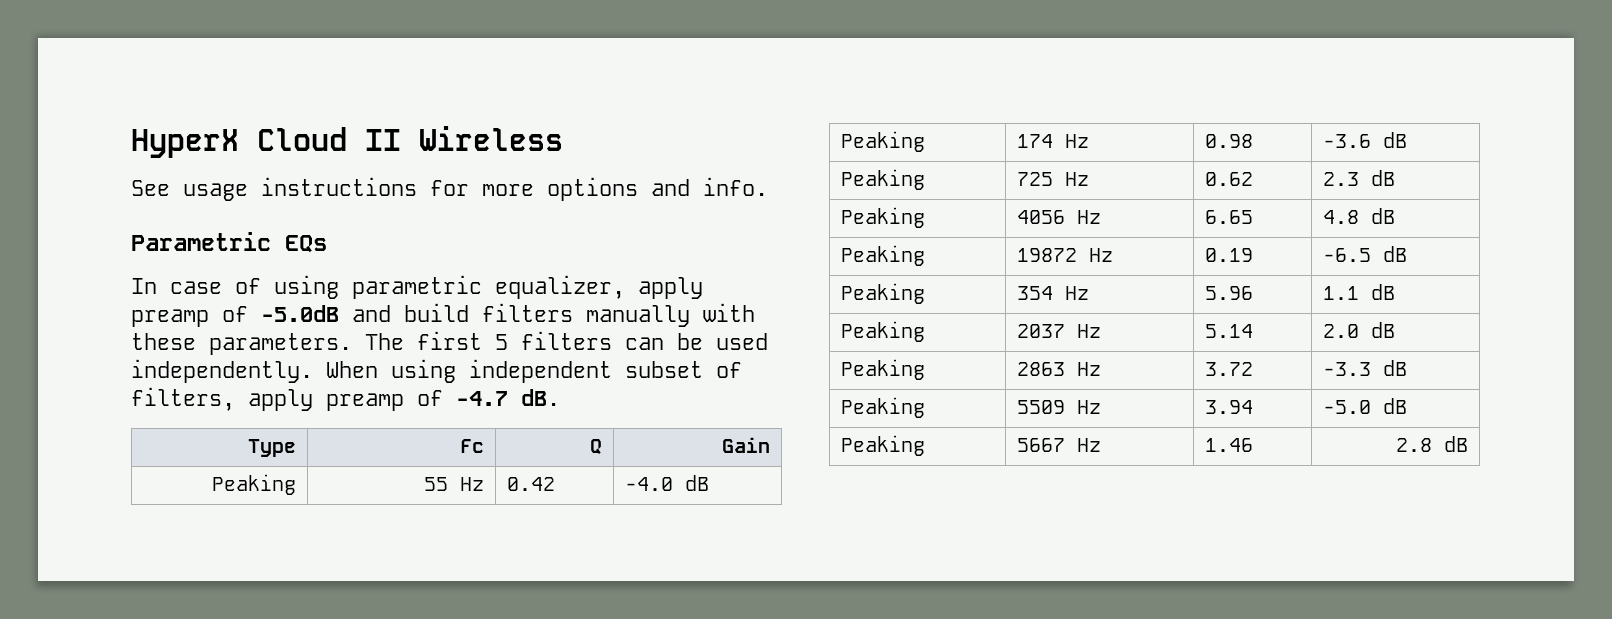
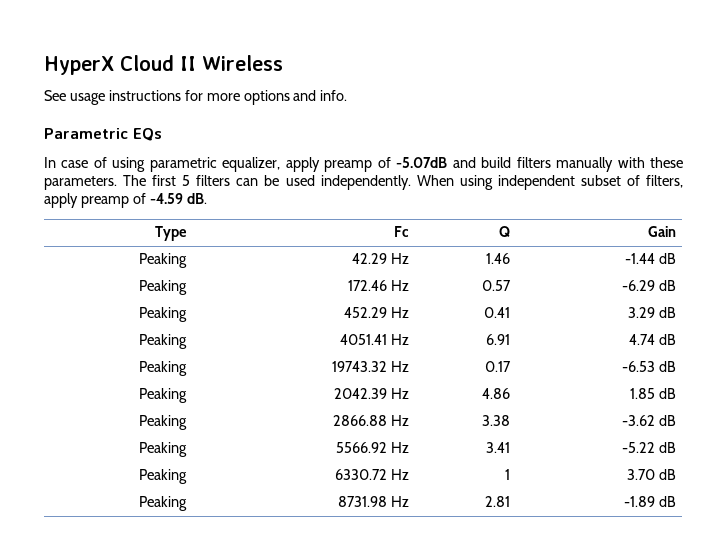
[261,305,339,322] -5.0dB -> [396,157,448,168] -5.07dB
[456,391,508,406] -4.7 -> [149,193,183,204] -4.59
[423,477,484,491] [507,477,556,491] [625,475,710,491] [841,131,926,152] [1017,134,1090,148] [1205,134,1254,148] [1323,132,1408,148] [841,169,926,190] [1017,172,1090,186] [1205,172,1254,186] [1323,170,1396,186] [841,207,926,228] [1017,210,1102,224] [1205,210,1254,224] [1323,208,1396,224] [841,245,926,266] [1017,248,1114,262] [1205,248,1254,262] [1323,246,1408,262] [841,283,926,304] [1017,286,1090,300] [1205,286,1254,300] [1323,284,1396,300] [841,321,926,342] [1017,324,1102,338] [1205,324,1254,338] [1323,322,1396,338] [841,359,926,380] [1017,362,1102,376] [1205,362,1254,376] [1323,360,1408,376] [841,397,926,418] [1017,400,1102,414] [1205,400,1254,414] [1323,398,1408,414] [841,435,926,456] [1017,438,1102,452] [1205,438,1254,452] [1395,438,1432,452] 55 Hz | 0.42 | -4.0 dB // Peaking | 174 Hz | 0.98 | -3.6 dB // Peaking | 725 Hz | 0.62 | 2.3 dB // Peaking | 4056 Hz | 6.65 | 4.8 dB // Peaking | 19872 Hz | 0.19 | -6.5 dB // Peaking | 354 Hz | 5.96 | 1.1 dB // Peaking | 2037 Hz | 5.14 | 2.0 dB // Peaking | 2863 Hz | 3.72 | -3.3 dB // Peaking | 5509 Hz | 3.94 | -5.0 dB // Peaking | 5667 Hz | 1.46 | 2.8 -> [352,253,410,264] [486,253,511,264] [625,253,677,264] [139,280,188,295] [348,280,410,291] [482,280,512,291] [622,280,677,291] [139,307,188,322] [344,307,410,318] [484,307,511,318] [628,307,677,318] [139,334,188,349] [340,334,410,345] [486,334,511,345] [629,334,677,345] [139,361,188,376] [332,361,410,372] [485,361,512,372] [622,361,677,372] [139,388,188,403] [334,388,410,399] [482,388,511,399] [630,388,677,399] [139,415,188,430] [333,415,410,426] [482,415,511,426] [622,415,677,426] [139,442,188,457] [336,442,410,453] [486,442,511,453] [622,442,677,453] [139,469,188,484] [335,469,410,480] [505,469,511,480] [627,469,677,480] [139,496,188,511] [338,496,410,507] [485,496,511,507] [624,496,656,507] 42.29 Hz | 1.46 | -1.44 dB // Peaking | 172.46 Hz | 0.57 | -6.29 dB // Peaking | 452.29 Hz | 0.41 | 3.29 dB // Peaking | 4051.41 Hz | 6.91 | 4.74 dB // Peaking | 19743.32 Hz | 0.17 | -6.53 dB // Peaking | 2042.39 Hz | 4.86 | 1.85 dB // Peaking | 2866.88 Hz | 3.38 | -3.62 dB // Peaking | 5566.92 Hz | 3.41 | -5.22 dB // Peaking | 6330.72 Hz | 1 | 3.70 dB // Peaking | 8731.98 Hz | 2.81 | -1.89

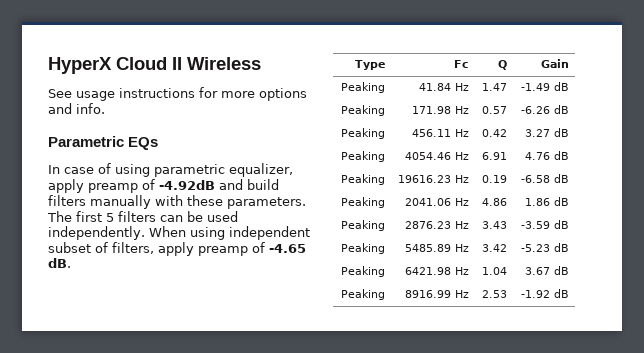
[396,157,448,168] -5.07dB -> [159,180,215,190] -4.92dB
[149,193,183,204] -4.59 -> [269,244,306,253] -4.65
[352,253,410,264] [486,253,511,264] [625,253,677,264] [139,280,188,295] [348,280,388,291] 42.29 Hz | 1.46 | -1.44 dB // Peaking | 172.46 -> [418,83,469,91] [481,83,507,91] [520,82,569,91] [340,105,385,116] [411,106,451,114] 41.84 Hz | 1.47 | -1.49 dB // Peaking | 171.98
[622,280,677,291] [139,307,188,322] [344,307,410,318] [484,307,511,318] [628,307,677,318] [139,334,188,349] [340,334,388,345] -6.29 dB // Peaking | 452.29 Hz | 0.41 | 3.29 dB // Peaking | 4051.41 -> [520,105,569,114] [340,128,385,139] [411,129,469,137] [481,129,507,137] [524,128,569,137] [340,151,385,162] [404,152,451,160] -6.26 dB // Peaking | 456.11 Hz | 0.42 | 3.27 dB // Peaking | 4054.46
[629,334,677,345] [139,361,188,376] [332,361,410,372] [485,361,512,372] [622,361,677,372] [139,388,188,403] [334,388,388,399] 4.74 dB // Peaking | 19743.32 Hz | 0.17 | -6.53 dB // Peaking | 2042.39 -> [524,151,569,160] [340,174,385,185] [397,175,469,183] [481,175,507,183] [520,174,569,183] [340,197,385,208] [404,198,451,206] 4.76 dB // Peaking | 19616.23 Hz | 0.19 | -6.58 dB // Peaking | 2041.06
[630,388,677,399] [139,415,188,430] [333,415,410,426] [482,415,511,426] [622,415,677,426] [139,442,188,457] [336,442,410,453] [486,442,511,453] [622,442,677,453] [139,469,188,484] [335,469,410,480] [505,469,511,480] [627,469,677,480] [139,496,188,511] [338,496,410,507] [485,496,511,507] [624,496,656,507] 1.85 dB // Peaking | 2866.88 Hz | 3.38 | -3.62 dB // Peaking | 5566.92 Hz | 3.41 | -5.22 dB // Peaking | 6330.72 Hz | 1 | 3.70 dB // Peaking | 8731.98 Hz | 2.81 | -1.89 -> [524,197,569,206] [340,220,385,231] [404,221,469,229] [481,221,507,229] [520,220,569,229] [340,243,385,254] [404,244,469,252] [481,244,507,252] [520,243,569,252] [340,266,385,277] [404,267,469,275] [481,267,507,275] [524,266,569,275] [340,289,385,300] [404,290,469,298] [481,290,507,298] [520,290,550,298] 1.86 dB // Peaking | 2876.23 Hz | 3.43 | -3.59 dB // Peaking | 5485.89 Hz | 3.42 | -5.23 dB // Peaking | 6421.98 Hz | 1.04 | 3.67 dB // Peaking | 8916.99 Hz | 2.53 | -1.92

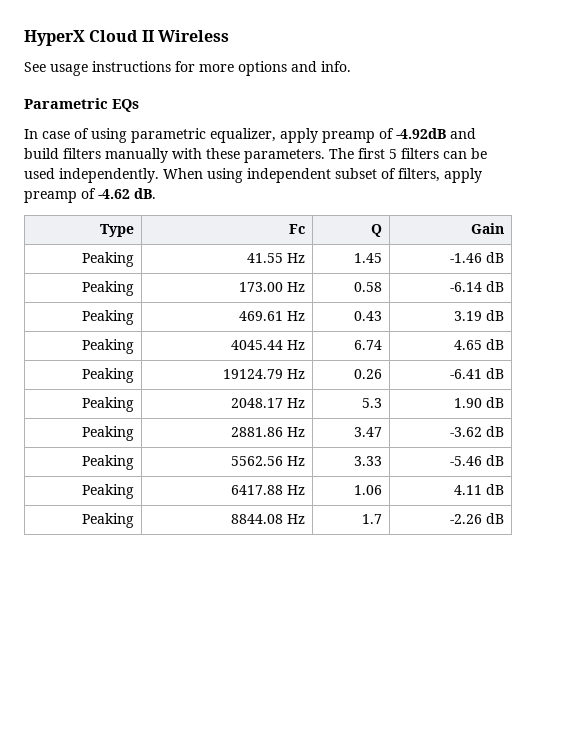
[269,244,306,253] -4.65 -> [98,189,130,199] -4.62
[418,83,469,91] [481,83,507,91] [520,82,569,91] [340,105,385,116] [411,106,469,114] [481,106,507,114] [520,105,569,114] [340,128,385,139] [411,129,469,137] [481,129,507,137] [524,128,569,137] [340,151,385,162] [404,152,469,160] [481,152,507,160] [524,151,569,160] [340,174,385,185] [397,175,469,183] [481,175,507,183] [520,174,569,183] [340,197,385,208] [404,198,469,206] [481,198,507,206] [524,197,569,206] [340,220,385,231] [404,221,469,229] [481,221,507,229] [520,220,569,229] [340,243,385,254] [404,244,469,252] [481,244,507,252] [520,243,569,252] [340,266,385,277] [404,267,469,275] [481,267,507,275] [524,266,569,275] [340,289,385,300] [404,290,469,298] [481,290,507,298] [520,290,550,298] 41.84 Hz | 1.47 | -1.49 dB // Peaking | 171.98 Hz | 0.57 | -6.26 dB // Peaking | 456.11 Hz | 0.42 | 3.27 dB // Peaking | 4054.46 Hz | 6.91 | 4.76 dB // Peaking | 19616.23 Hz | 0.19 | -6.58 dB // Peaking | 2041.06 Hz | 4.86 | 1.86 dB // Peaking | 2876.23 Hz | 3.43 | -3.59 dB // Peaking | 5485.89 Hz | 3.42 | -5.23 dB // Peaking | 6421.98 Hz | 1.04 | 3.67 dB // Peaking | 8916.99 Hz | 2.53 | -1.92 -> [247,253,306,263] [354,253,383,263] [450,252,505,263] [82,281,135,296] [239,282,306,292] [354,282,383,292] [450,281,505,292] [82,310,135,325] [239,311,306,321] [354,311,383,321] [454,310,505,321] [82,339,135,354] [231,340,306,350] [354,340,383,350] [454,339,505,350] [82,368,135,383] [223,369,306,379] [354,369,383,379] [450,368,505,379] [82,397,135,412] [231,398,306,408] [362,398,383,408] [454,397,505,408] [82,426,135,441] [231,427,306,437] [354,427,383,437] [450,426,505,437] [82,455,135,470] [231,456,306,466] [354,456,383,466] [450,455,505,466] [82,484,135,499] [231,485,306,495] [354,485,383,495] [454,484,505,495] [82,513,135,528] [231,514,306,524] [362,514,383,524] [450,514,483,524] 41.55 Hz | 1.45 | -1.46 dB // Peaking | 173.00 Hz | 0.58 | -6.14 dB // Peaking | 469.61 Hz | 0.43 | 3.19 dB // Peaking | 4045.44 Hz | 6.74 | 4.65 dB // Peaking | 19124.79 Hz | 0.26 | -6.41 dB // Peaking | 2048.17 Hz | 5.3 | 1.90 dB // Peaking | 2881.86 Hz | 3.47 | -3.62 dB // Peaking | 5562.56 Hz | 3.33 | -5.46 dB // Peaking | 6417.88 Hz | 1.06 | 4.11 dB // Peaking | 8844.08 Hz | 1.7 | -2.26

